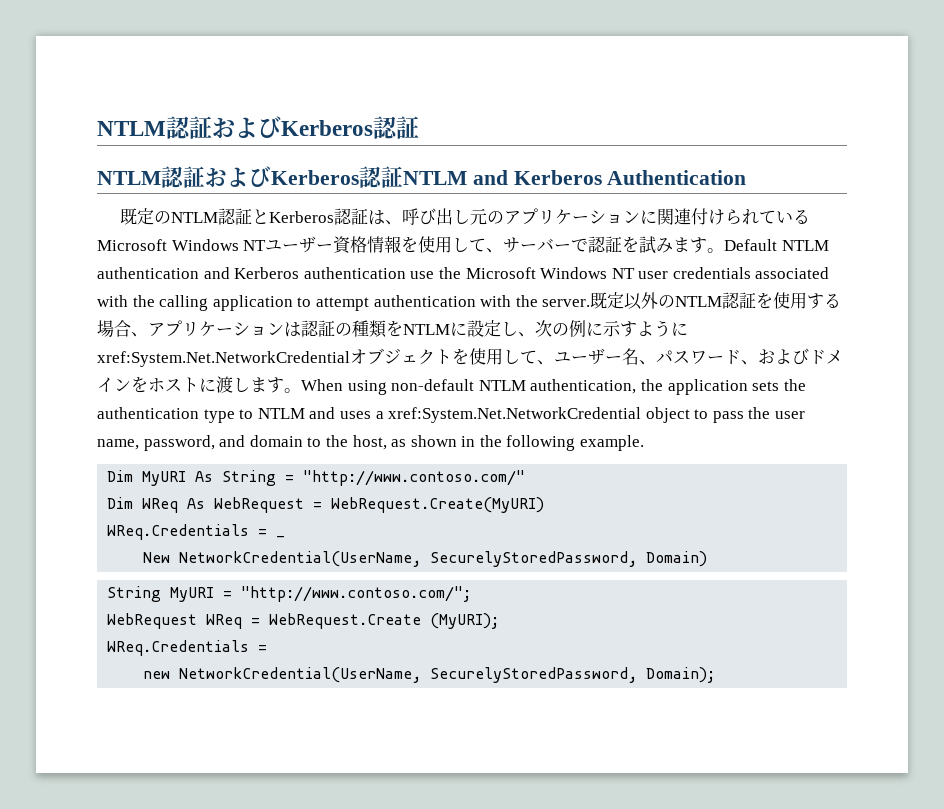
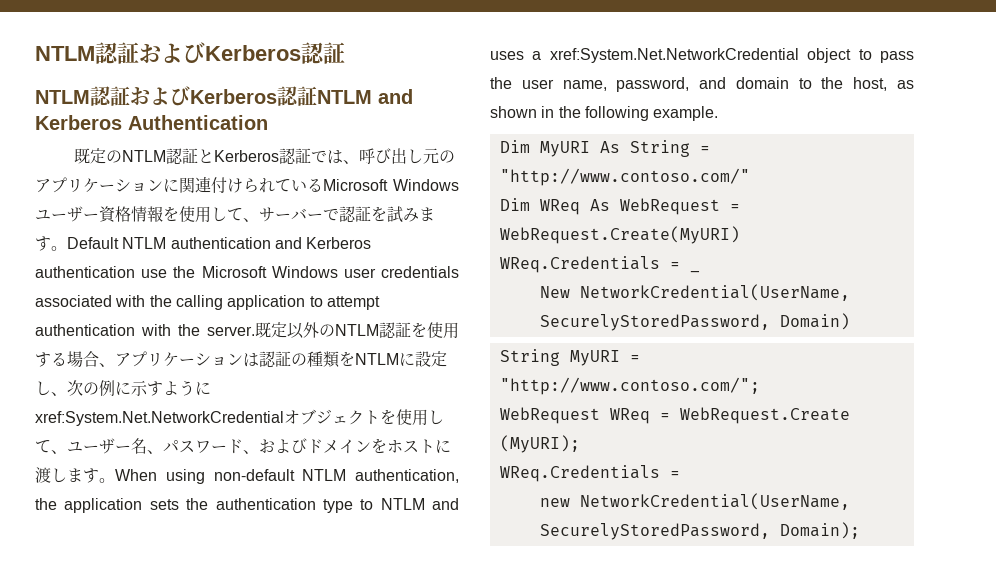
(368, 216) none -> [310,150,327,163] で
[243,240,267,251] NT -> (459, 185) none
[611,268,635,279] NT -> (338, 272) none

